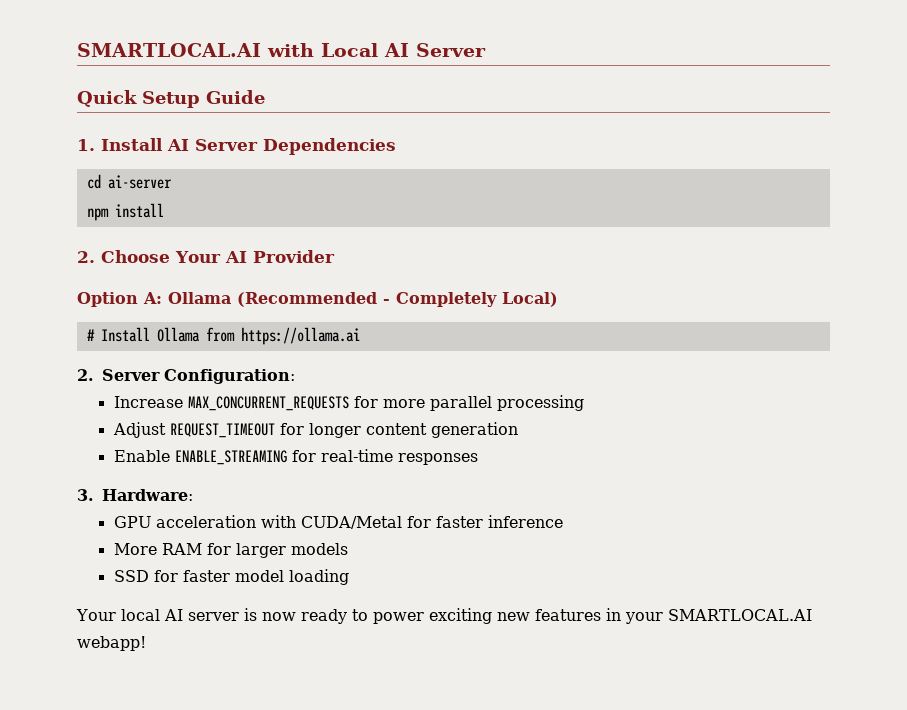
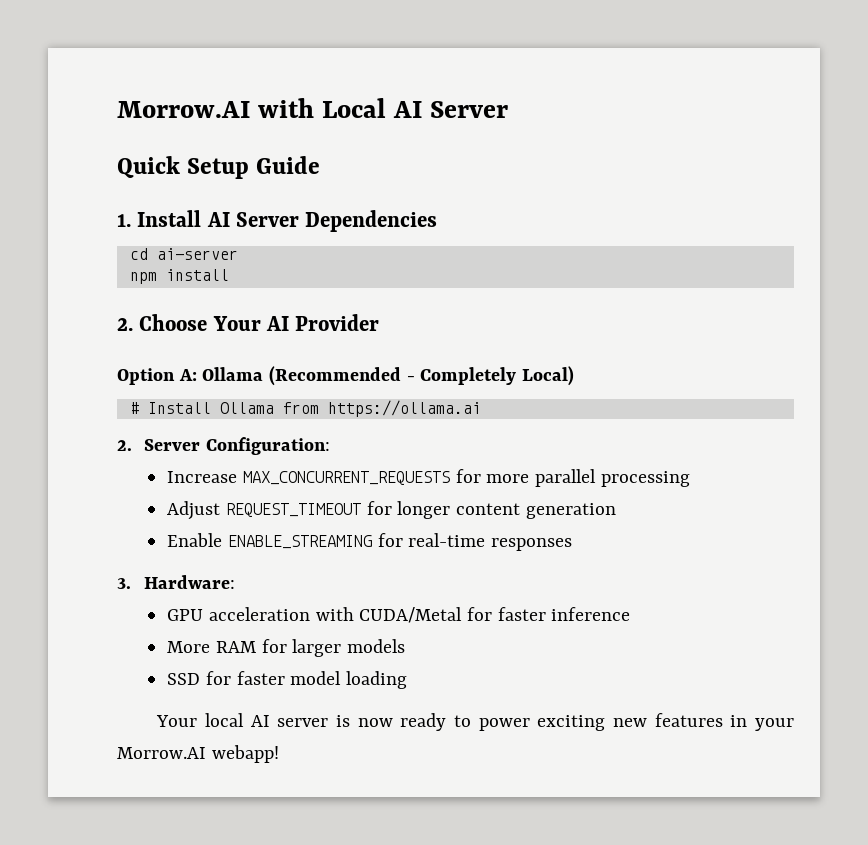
[77,43,261,57] SMARTLOCAL.AI -> [117,101,250,118] Morrow.AI
[667,609,812,621] SMARTLOCAL.AI -> [117,747,206,759] Morrow.AI

